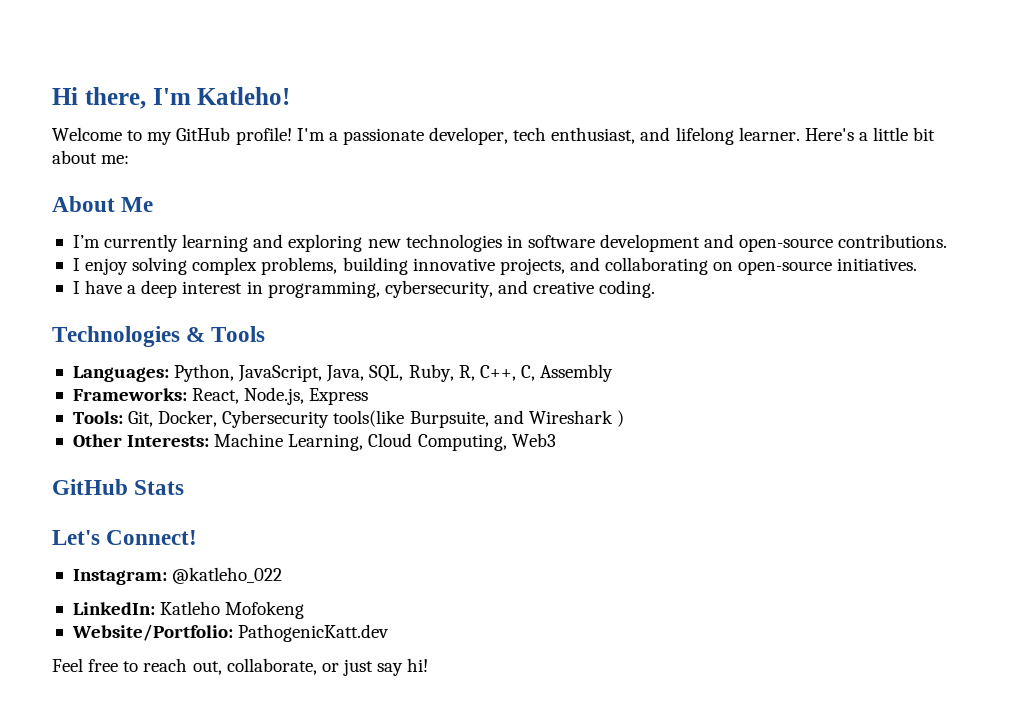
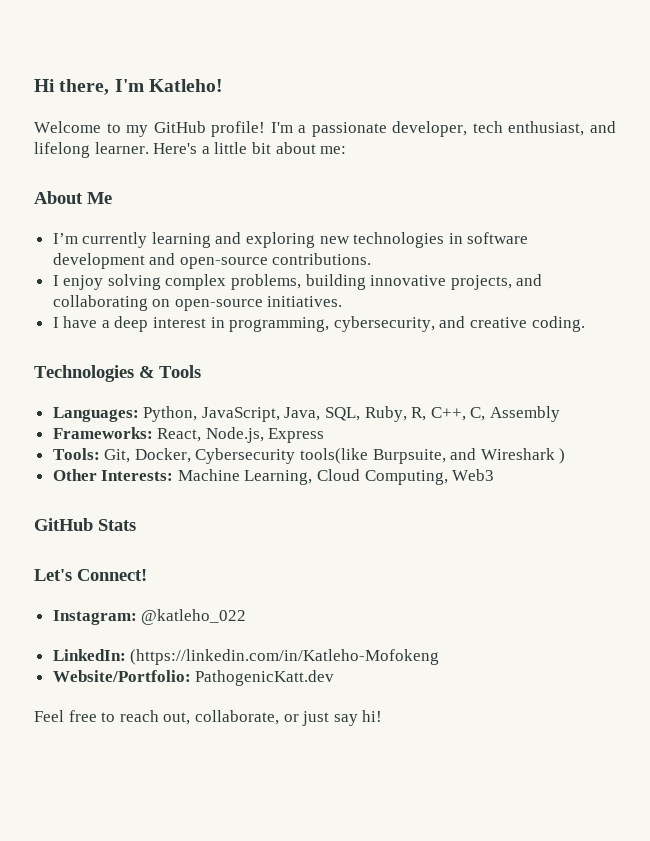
[160,601,305,619] Katleho Mofokeng -> [130,649,440,665] (https://linkedin.com/in/Katleho-Mofokeng

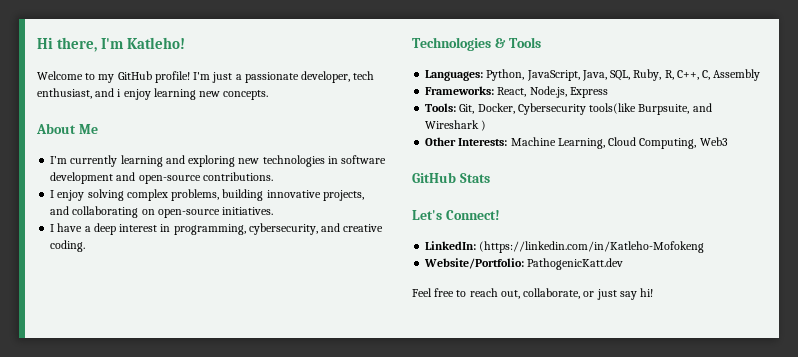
(293, 127) none -> [212,72,233,83] just
[34,142,347,158] lifelong learner. Here's a little bit about me: -> [117,88,269,100] i enjoy learning new concepts.
[52,609,247,625] // Instagram: @katleho_022 -> (500, 215) none

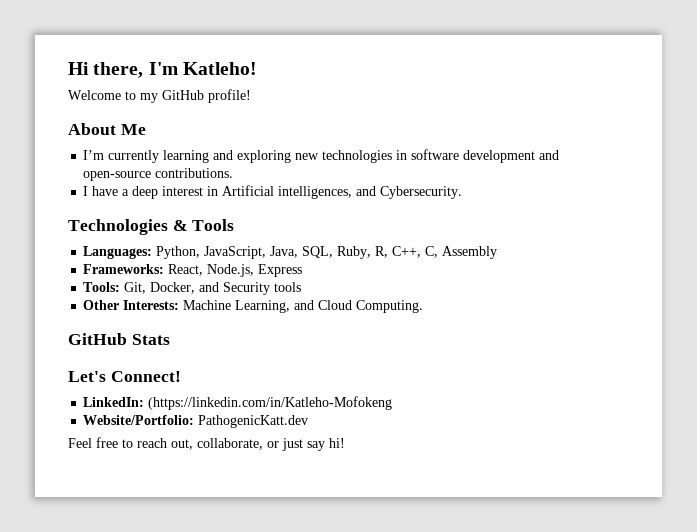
[193,71,375,83] [37,88,269,100] I'm just a passionate developer, tech enthusiast, and i enjoy learning new concepts. -> (251, 96) none
[50,189,364,201] [50,206,274,218] // I enjoy solving complex problems, building innovative projects, and collaborating on open-source initiatives. -> (234, 173) none
[173,223,384,235] [50,240,86,252] programming, cybersecurity, and creative coding. -> [222,185,463,199] Artificial intelligences, and Cybersecurity.
[517,103,712,115] [425,120,487,131] Cybersecurity tools(like Burpsuite, and Wireshark ) -> [199,282,302,295] and Security tools
[608,137,728,149] Cloud Computing, Web3 -> [294,300,424,313] and Cloud Computing.

